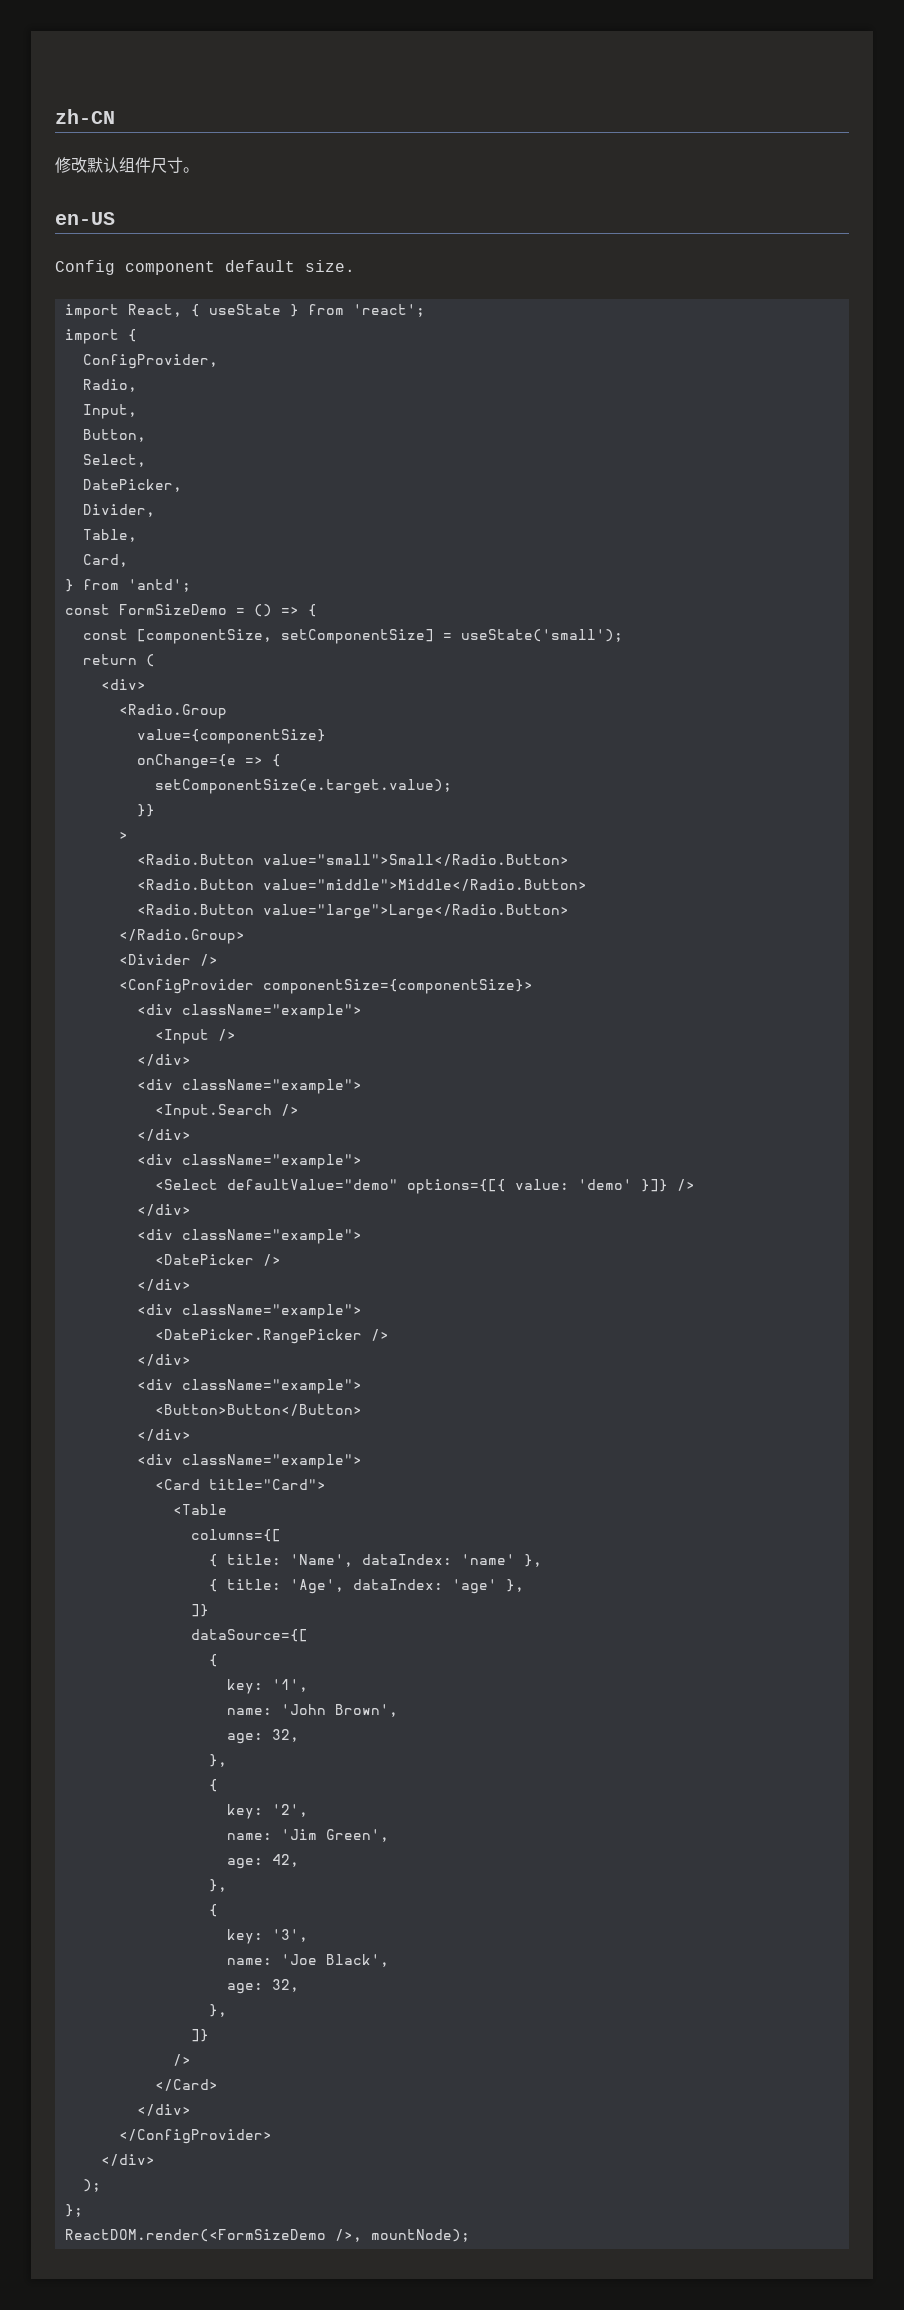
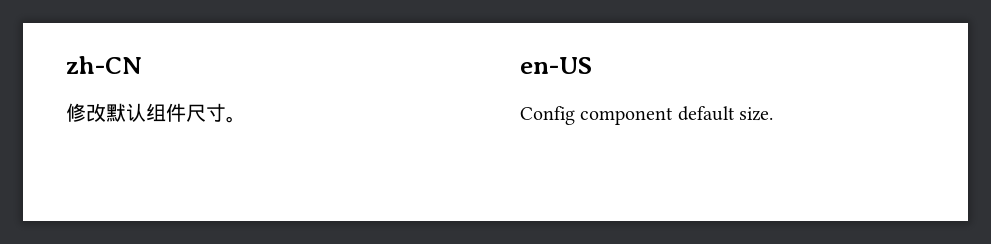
[64,304,425,319] [64,329,137,344] [82,354,218,369] [82,379,137,392] [82,404,137,419] [82,429,146,442] [82,454,146,467] [82,479,182,492] [82,504,155,517] [82,529,137,542] [82,554,128,567] [64,579,191,592] [64,604,317,617] [82,629,623,644] [82,654,155,667] [100,679,146,690] [118,704,227,719] [136,729,326,744] [136,754,281,769] [154,779,452,794] [136,804,155,817] [118,831,128,840] [136,854,569,866] [136,879,587,891] [136,904,569,919] [118,929,245,944] [118,954,218,966] [118,979,533,994] [136,1004,362,1019] [154,1029,236,1044] [136,1054,191,1066] [136,1079,362,1094] [154,1104,299,1119] [136,1129,191,1141] [136,1154,362,1169] [154,1179,695,1194] [136,1204,191,1216] [136,1229,362,1244] [154,1254,281,1266] [136,1279,191,1291] [136,1304,362,1319] [154,1329,389,1344] [136,1354,191,1366] [136,1379,362,1394] [154,1404,362,1416] [136,1429,191,1441] [136,1454,362,1469] [154,1479,326,1490] [172,1504,227,1515] [190,1529,281,1542] [208,1554,542,1567] [208,1579,524,1594] [190,1604,209,1617] [190,1629,308,1642] [208,1654,218,1667] [226,1679,308,1694] [226,1704,398,1717] [226,1729,299,1744] [208,1754,227,1767] [208,1779,218,1792] [226,1804,308,1819] [226,1829,389,1842] [226,1854,299,1869] [208,1879,227,1892] [208,1904,218,1917] [226,1929,308,1944] [226,1954,389,1967] [226,1979,299,1994] [208,2004,227,2017] [190,2029,209,2042] [172,2054,191,2066] [154,2079,218,2091] [136,2104,191,2116] [118,2129,272,2144] [100,2154,155,2166] [82,2179,101,2192] [64,2204,83,2217] [64,2229,470,2242] // import React, { useState } from 'react'; // import { // ConfigProvider, // Radio, // Input, // Button, // Select, // DatePicker, // Divider, // Table, // Card, // } from 'antd'; // const FormSizeDemo = () => { // const [componentSize, setComponentSize] = useState('small'); // return ( // <div> // <Radio.Group // value={componentSize} // onChange={e => { // setComponentSize(e.target.value); // }} // > // <Radio.Button value="small">Small</Radio.Button> // <Radio.Button value="middle">Middle</Radio.Button> // <Radio.Button value="large">Large</Radio.Button> // </Radio.Group> // <Divider /> // <ConfigProvider componentSize={componentSize}> // <div className="example"> // <Input /> // </div> // <div className="example"> // <Input.Search /> // </div> // <div className="example"> // <Select defaultValue="demo" options={[{ value: 'demo' }]} /> // </div> // <div className="example"> // <DatePicker /> // </div> // <div className="example"> // <DatePicker.RangePicker /> // </div> // <div className="example"> // <Button>Button</Button> // </div> // <div className="example"> // <Card title="Card"> // <Table // columns={[ // { title: 'Name', dataIndex: 'name' }, // { title: 'Age', dataIndex: 'age' }, // ]} // dataSource={[ // { // key: '1', // name: 'John Brown', // age: 32, // }, // { // key: '2', // name: 'Jim Green', // age: 42, // }, // { // key: '3', // name: 'Joe Black', // age: 32, // }, // ]} // /> // </Card> // </div> // </ConfigProvider> // </div> // ); // }; // ReactDOM.render(<FormSizeDemo />, mountNode); -> (774, 114) none

